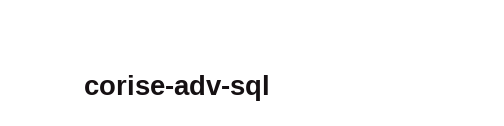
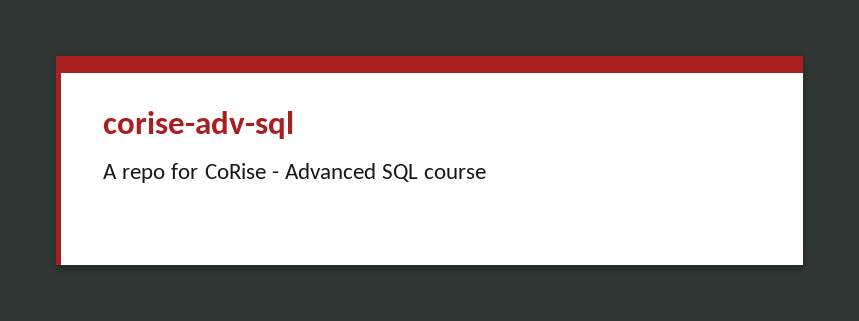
(270, 88) none -> [103,163,487,183] // A repo for CoRise - Advanced SQL course

